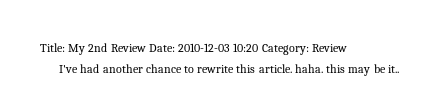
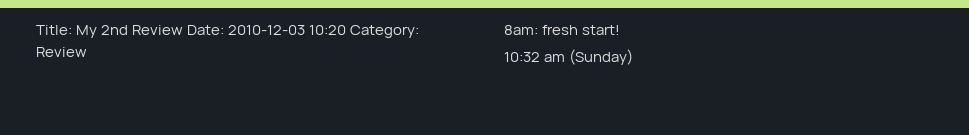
[59,64,399,76] I've had another chance to rewrite this article. haha. this may be it.. -> [504,25,621,35] [504,49,634,65] 8am: fresh start! // 10:32 am (Sunday)

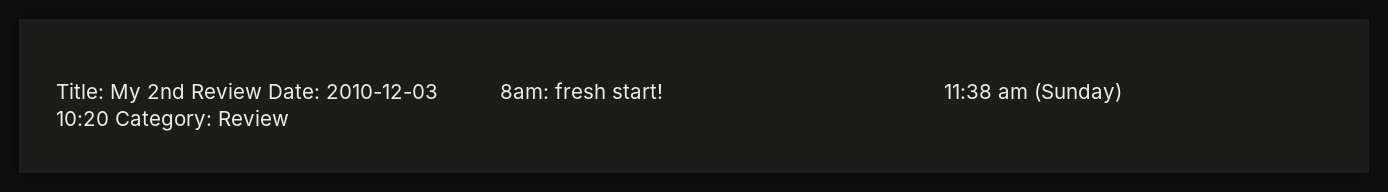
[504,52,540,62] 10:32 -> [944,84,992,99] 11:38

